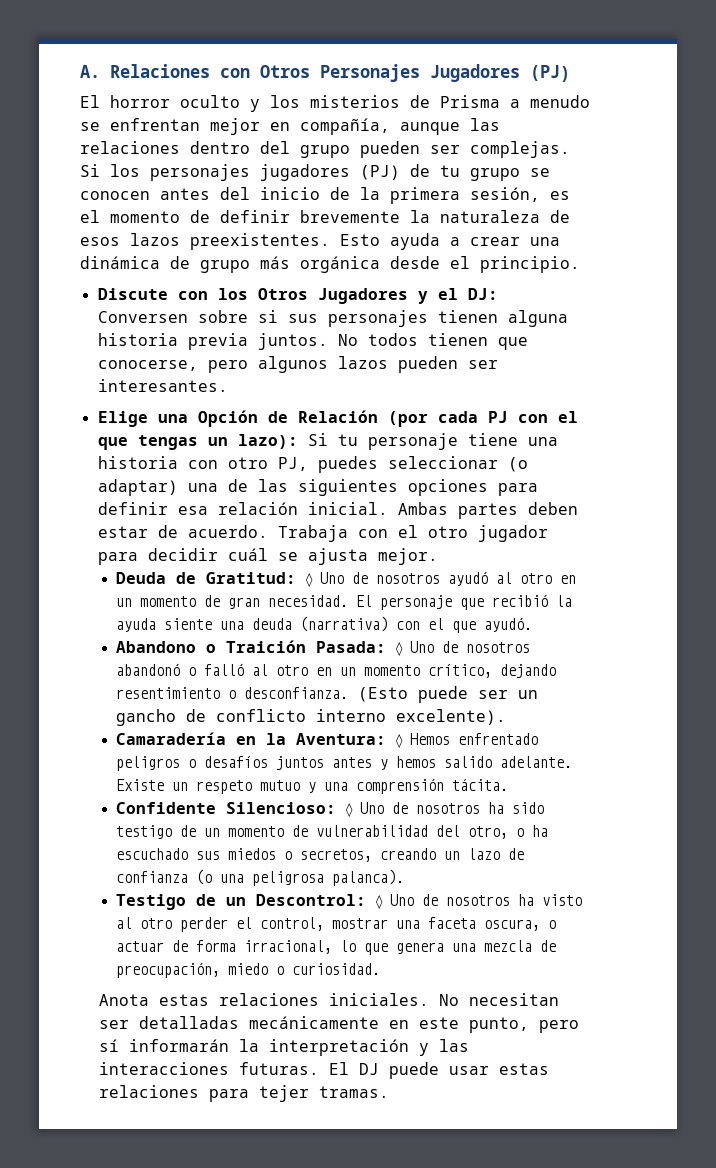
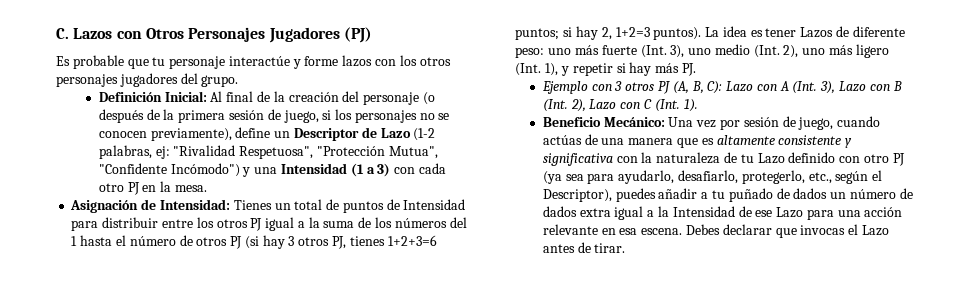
[80,64,210,78] A. Relaciones -> [56,28,113,39] C. Lazos
[80,95,590,112] [80,118,500,135] [80,141,570,158] [80,164,550,181] [80,187,570,204] [80,210,570,223] [80,233,560,250] [80,256,580,273] [97,288,498,304] [97,310,568,327] [97,333,528,350] [97,356,498,373] [97,379,228,392] [97,410,578,427] [97,433,558,450] [97,456,528,473] [97,479,538,496] [97,502,578,519] [97,525,548,542] [97,548,438,565] [116,571,577,587] [116,594,573,610] [116,616,533,633] [116,640,531,656] [116,663,557,678] [116,686,539,703] [116,709,507,726] [116,732,539,748] [116,756,573,771] [116,778,509,794] [116,802,545,817] [116,825,549,839] [116,848,525,862] [116,869,405,886] [116,894,583,910] [116,917,557,932] [116,940,557,955] [116,962,381,978] [98,993,559,1006] [98,1016,579,1033] [98,1039,469,1056] [98,1062,549,1079] [98,1085,389,1102] El horror oculto y los misterios de Prisma a menudo se enfrentan mejor en compañía, aunque las relaciones dentro del grupo pueden ser complejas. Si los personajes jugadores (PJ) de tu grupo se conocen antes del inicio de la primera sesión, es el momento de definir brevemente la naturaleza de esos lazos preexistentes. Esto ayuda a crear una dinámica de grupo más orgánica desde el principio. // Discute con los Otros Jugadores y el DJ: Conversen sobre si sus personajes tienen alguna historia previa juntos. No todos tienen que conocerse, pero algunos lazos pueden ser interesantes. // Elige una Opción de Relación (por cada PJ con el que tengas un lazo): Si tu personaje tiene una historia con otro PJ, puedes seleccionar (o adaptar) una de las siguientes opciones para definir esa relación inicial. Ambas partes deben estar de acuerdo. Trabaja con el otro jugador para decidir cuál se ajusta mejor. // Deuda de Gratitud: ◊ Uno de nosotros ayudó al otro en un momento de gran necesidad. El personaje que recibió la ayuda siente una deuda (narrativa) con el que ayudó. // Abandono o Traición Pasada: ◊ Uno de nosotros abandonó o falló al otro en un momento crítico, dejando resentimiento o desconfianza. (Esto puede ser un gancho de conflicto interno excelente). // Camaradería en la Aventura: ◊ Hemos enfrentado peligros o desafíos juntos antes y hemos salido adelante. Existe un respeto mutuo y una comprensión tácita. // Confidente Silencioso: ◊ Uno de nosotros ha sido testigo de un momento de vulnerabilidad del otro, o ha escuchado sus miedos o secretos, creando un lazo de confianza (o una peligrosa palanca). // Testigo de un Descontrol: ◊ Uno de nosotros ha visto al otro perder el control, mostrar una faceta oscura, o actuar de forma irracional, lo que genera una mezcla de preocupación, miedo o curiosidad. // Anota estas relaciones iniciales. No necesitan ser detalladas mecánicamente en este punto, pero sí informarán la interpretación y las interacciones futuras. El DJ puede usar estas relaciones para tejer tramas. -> [56,55,451,69] [56,73,239,87] [98,91,435,105] [98,109,450,123] [98,127,436,141] [98,145,438,159] [98,163,446,177] [98,181,207,195] [70,199,466,213] [71,217,467,231] [71,235,437,249] [515,26,905,40] [515,44,889,58] [515,62,696,76] [541,81,902,94] [542,99,698,112] [542,116,881,130] [542,134,853,148] [542,152,905,166] [542,170,883,184] [542,188,913,202] [542,206,903,220] [542,224,889,238] [542,242,626,253] Es probable que tu personaje interactúe y forme lazos con los otros personajes jugadores del grupo. // Definición Inicial: Al final de la creación del personaje (o después de la primera sesión de juego, si los personajes no se conocen previamente), define un Descriptor de Lazo (1-2 palabras, ej: "Rivalidad Respetuosa", "Protección Mutua", "Confidente Incómodo") y una Intensidad (1 a 3) con cada otro PJ en la mesa. // Asignación de Intensidad: Tienes un total de puntos de Intensidad para distribuir entre los otros PJ igual a la suma de los números del 1 hasta el número de otros PJ (si hay 3 otros PJ, tienes 1+2+3=6 puntos; si hay 2, 1+2=3 puntos). La idea es tener Lazos de diferente peso: uno más fuerte (Int. 3), uno medio (Int. 2), uno más ligero (Int. 1), y repetir si hay más PJ. // Ejemplo con 3 otros PJ (A, B, C): Lazo con A (Int. 3), Lazo con B (Int. 2), Lazo con C (Int. 1). // Beneficio Mecánico: Una vez por sesión de juego, cuando actúas de una manera que es altamente consistente y significativa con la naturaleza de tu Lazo definido con otro PJ (ya sea para ayudarlo, desafiarlo, protegerlo, etc., según el Descriptor), puedes añadir a tu puñado de dados un número de dados extra igual a la Intensidad de ese Lazo para una acción relevante en esa escena. Debes declarar que invocas el Lazo antes de tirar.

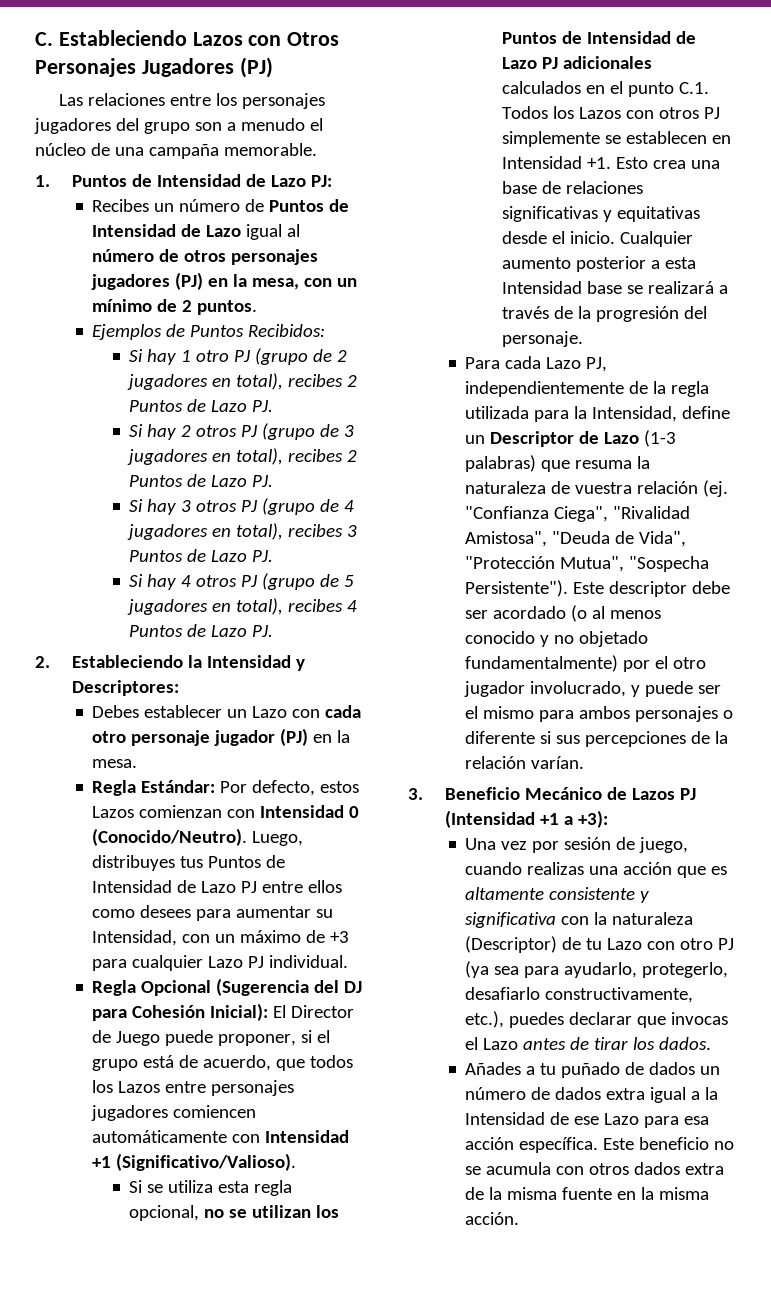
(69, 33) none -> [58,30,187,46] Estableciendo
[56,55,451,69] [56,73,239,87] [98,91,435,105] [98,109,450,123] [98,128,232,141] Es probable que tu personaje interactúe y forme lazos con los otros personajes jugadores del grupo. // Definición Inicial: Al final de la creación del personaje (o después de la primera sesión de juego, si los personajes no se conocen previamente), -> [59,93,326,109] [34,118,323,134] [35,143,317,159] [35,174,332,187] [92,199,350,212] [92,224,301,240] [92,249,319,265] [91,272,358,290] [92,299,258,315] [92,324,326,340] [129,348,348,365] [127,373,358,390] [129,399,274,412] [129,423,355,440] [127,448,358,465] [129,474,274,487] [129,498,355,515] [127,523,358,540] [129,549,274,562] [129,573,355,590] [127,598,358,615] [129,624,274,637] [35,655,305,671] [71,680,179,696] [92,705,362,718] [92,728,351,746] [92,759,138,768] [92,780,360,796] [92,805,360,818] [92,828,304,846] [92,855,286,871] [92,880,343,893] [92,905,334,921] [92,930,350,946] [92,955,349,971] [92,978,363,996] [92,1003,355,1021] [92,1030,331,1046] [92,1055,354,1071] [92,1080,295,1096] [91,1105,257,1121] [92,1130,350,1143] [92,1153,297,1171] [129,1180,293,1196] [129,1205,340,1221] [502,31,697,44] [502,56,653,69] [502,81,710,97] [502,106,721,119] [502,131,732,147] [502,156,721,169] [502,181,644,194] [502,206,701,222] [502,231,694,247] [502,256,697,272] [502,281,729,294] [502,306,708,322] [502,331,584,347] [465,356,608,372] [465,381,710,397] [465,406,678,422] Las relaciones entre los personajes jugadores del grupo son a menudo el núcleo de una campaña memorable. // 1. Puntos de Intensidad de Lazo PJ: // Recibes un número de Puntos de Intensidad de Lazo igual al número de otros personajes jugadores (PJ) en la mesa, con un mínimo de 2 puntos. // Ejemplos de Puntos Recibidos: // Si hay 1 otro PJ (grupo de 2 jugadores en total), recibes 2 Puntos de Lazo PJ. // Si hay 2 otros PJ (grupo de 3 jugadores en total), recibes 2 Puntos de Lazo PJ. // Si hay 3 otros PJ (grupo de 4 jugadores en total), recibes 3 Puntos de Lazo PJ. // Si hay 4 otros PJ (grupo de 5 jugadores en total), recibes 4 Puntos de Lazo PJ. // 2. Estableciendo la Intensidad y Descriptores: // Debes establecer un Lazo con cada otro personaje jugador (PJ) en la mesa. // Regla Estándar: Por defecto, estos Lazos comienzan con Intensidad 0 (Conocido/Neutro). Luego, distribuyes tus Puntos de Intensidad de Lazo PJ entre ellos como desees para aumentar su Intensidad, con un máximo de +3 para cualquier Lazo PJ individual. // Regla Opcional (Sugerencia del DJ para Cohesión Inicial): El Director de Juego puede proponer, si el grupo está de acuerdo, que todos los Lazos entre personajes jugadores comiencen automáticamente con Intensidad +1 (Significativo/Valioso). // Si se utiliza esta regla opcional, no se utilizan los Puntos de Intensidad de Lazo PJ adicionales calculados en el punto C.1. Todos los Lazos con otros PJ simplemente se establecen en Intensidad +1. Esto crea una base de relaciones significativas y equitativas desde el inicio. Cualquier aumento posterior a esta Intensidad base se realizará a través de la progresión del personaje. // Para cada Lazo PJ, independientemente de la regla utilizada para la Intensidad,
[413,128,436,141] [98,145,438,159] [98,163,446,177] [98,181,207,195] [70,199,466,213] [71,217,467,231] [71,235,437,249] [515,26,905,40] [515,44,889,58] [515,62,696,76] [541,81,902,94] [542,99,698,112] [542,117,665,127] (1-2 palabras, ej: "Rivalidad Respetuosa", "Protección Mutua", "Confidente Incómodo") y una Intensidad (1 a 3) con cada otro PJ en la mesa. // Asignación de Intensidad: Tienes un total de puntos de Intensidad para distribuir entre los otros PJ igual a la suma de los números del 1 hasta el número de otros PJ (si hay 3 otros PJ, tienes 1+2+3=6 puntos; si hay 2, 1+2=3 puntos). La idea es tener Lazos de diferente peso: uno más fuerte (Int. 3), uno medio (Int. 2), uno más ligero (Int. 1), y repetir si hay más PJ. // Ejemplo con 3 otros PJ (A, B, C): Lazo con A (Int. 3), Lazo con B (Int. 2), Lazo con C (Int. 1). // Beneficio Mecánico: -> [644,430,677,447] [465,455,651,472] [465,480,729,497] [465,506,691,522] [465,531,687,547] [465,556,710,572] [465,580,731,597] [465,605,662,622] [465,631,649,647] [465,655,707,672] [464,681,722,697] [465,706,734,722] [465,731,729,747] [465,756,585,769] [408,787,696,800] [444,810,608,828] (1-3 palabras) que resuma la naturaleza de vuestra relación (ej. "Confianza Ciega", "Rivalidad Amistosa", "Deuda de Vida", "Protección Mutua", "Sospecha Persistente"). Este descriptor debe ser acordado (o al menos conocido y no objetado fundamentalmente) por el otro jugador involucrado, y puede ser el mismo para ambos personajes o diferente si sus percepciones de la relación varían. // 3. Beneficio Mecánico de Lazos PJ (Intensidad +1 a +3): //
[542,134,674,145] actúas de una manera -> [527,862,673,875] realizas una acción
(721, 158) none -> [465,936,558,953] (Descriptor)
[788,152,836,163] definido -> (643, 944) none
[677,170,883,184] [542,188,698,202] desafiarlo, protegerlo, etc., según el Descriptor), puedes añadir -> [642,962,729,978] [465,987,694,1003] [465,1011,729,1028] [465,1037,712,1050] [465,1062,522,1075] protegerlo, desafiarlo constructivamente, etc.), puedes declarar que invocas el Lazo antes de tirar los dados. // Añades
[837,207,903,217] [542,224,889,238] [542,242,626,253] una acción relevante en esa escena. Debes declarar que invocas el Lazo antes de tirar. -> [684,1116,710,1125] [465,1137,735,1153] [465,1162,725,1175] [465,1187,710,1200] [465,1212,520,1225] esa acción específica. Este beneficio no se acumula con otros dados extra de la misma fuente en la misma acción.

